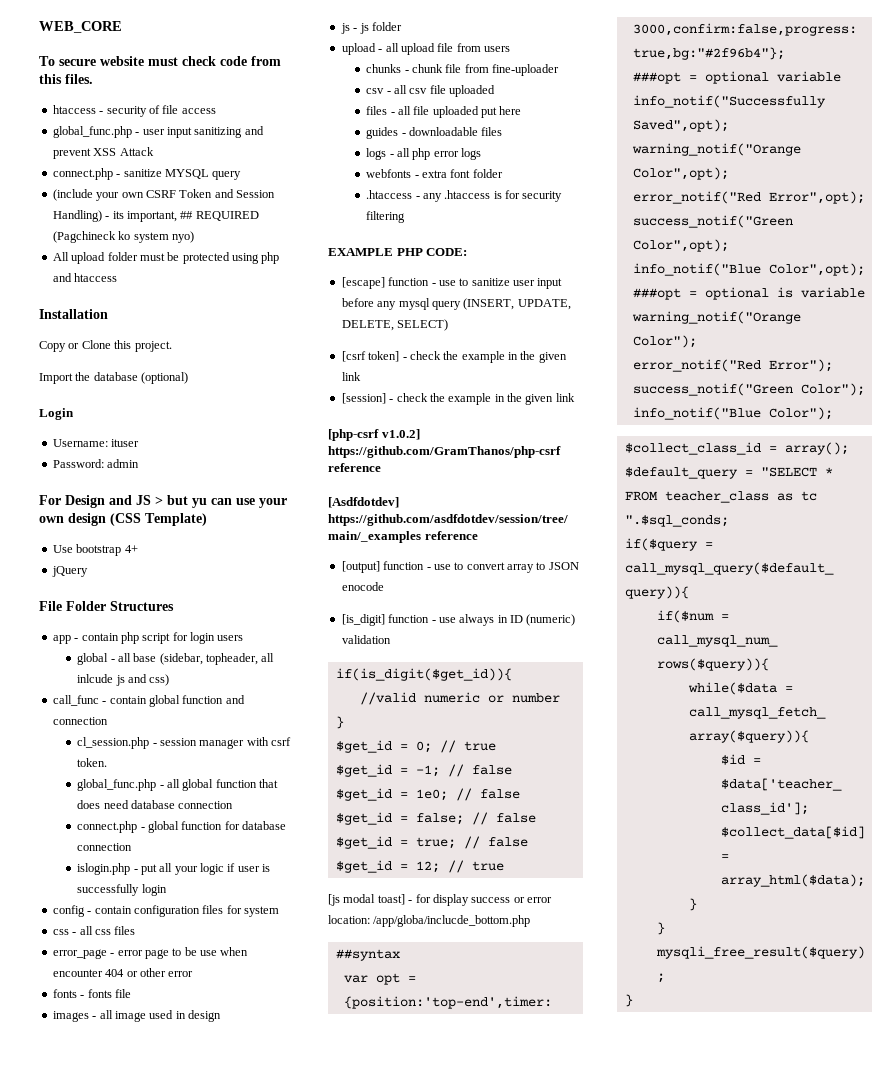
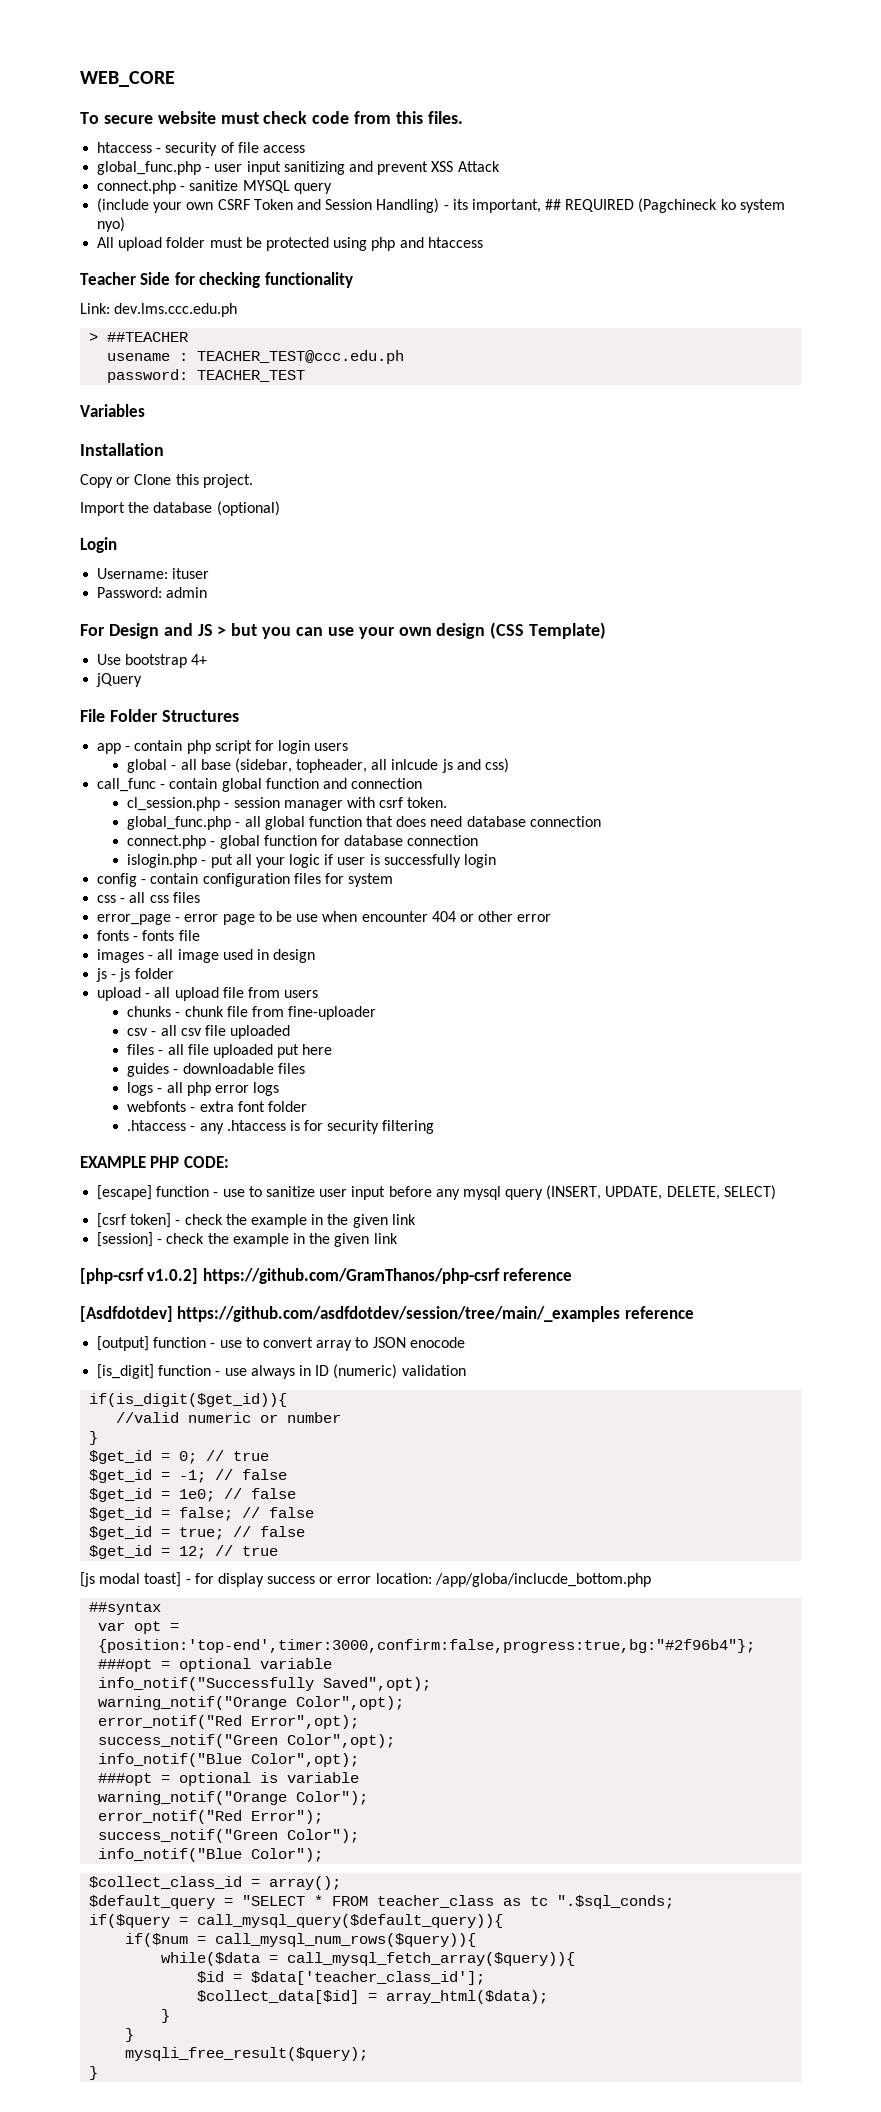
(118, 277) none -> [80,272,353,288] [80,303,238,317] [89,332,189,342] [107,350,405,364] [107,369,306,383] [80,404,145,417] // Teacher Side for checking functionality // Link: dev.lms.ccc.edu.ph // > ##TEACHER // usename : TEACHER_TEST@ccc.edu.ph // password: TEACHER_TEST // Variables
[192,498,207,508] yu -> [262,627,292,639] you

